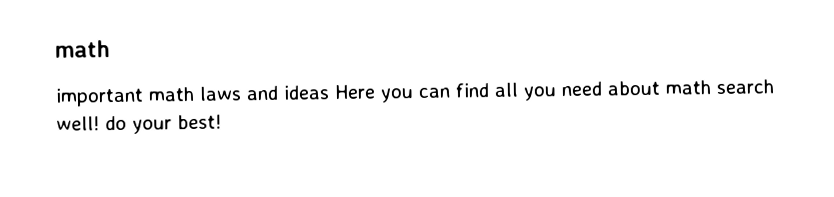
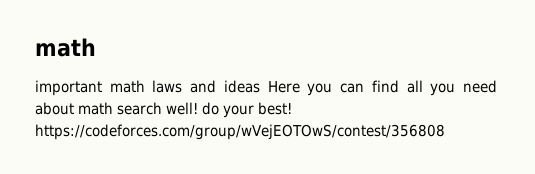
(222, 122) none -> [35,124,445,140] https://codeforces.com/group/wVejEOTOwS/contest/356808

